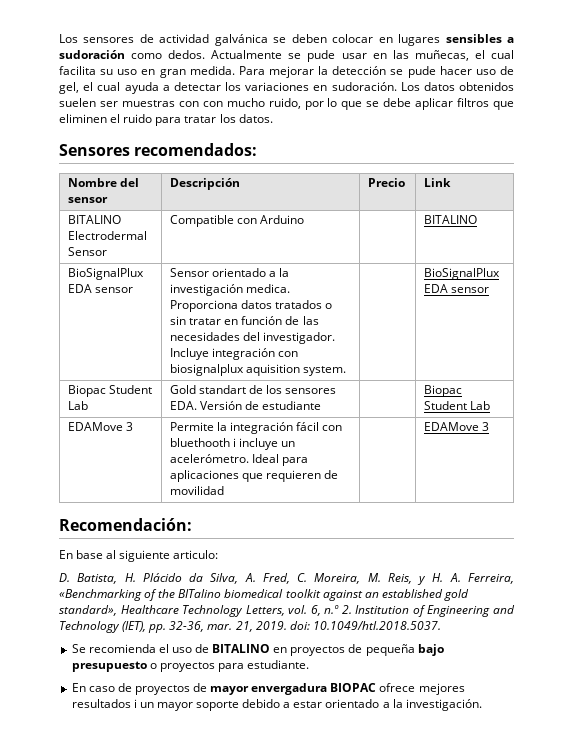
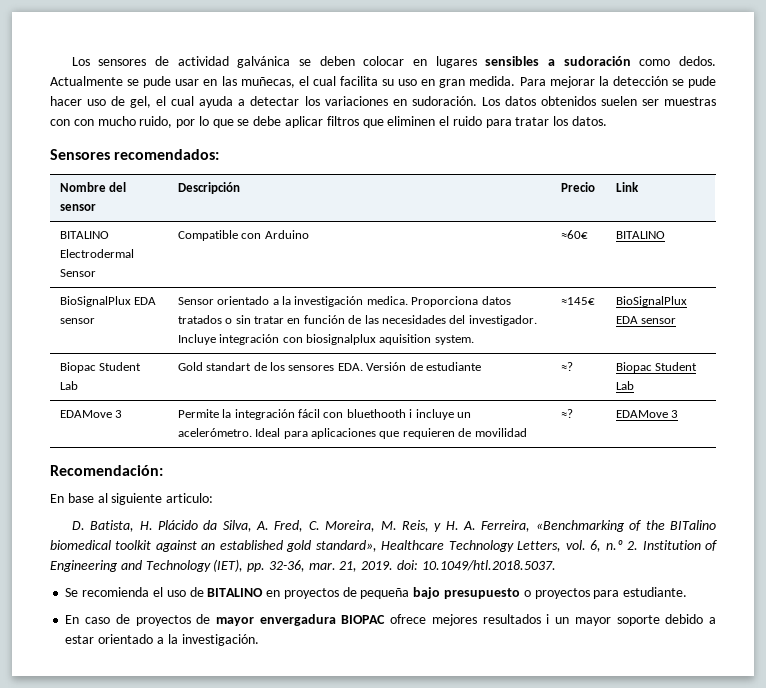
(305, 219) none -> [560,230,588,239] ≈60€
(347, 371) none -> [560,297,595,305] ≈145€
(322, 405) none -> [560,362,573,371] ≈?
(224, 490) none -> [560,409,573,418] ≈?

